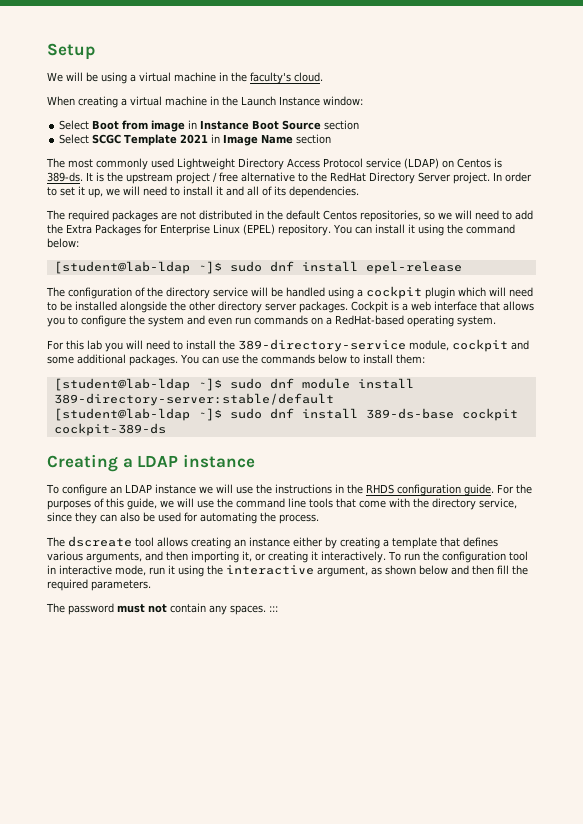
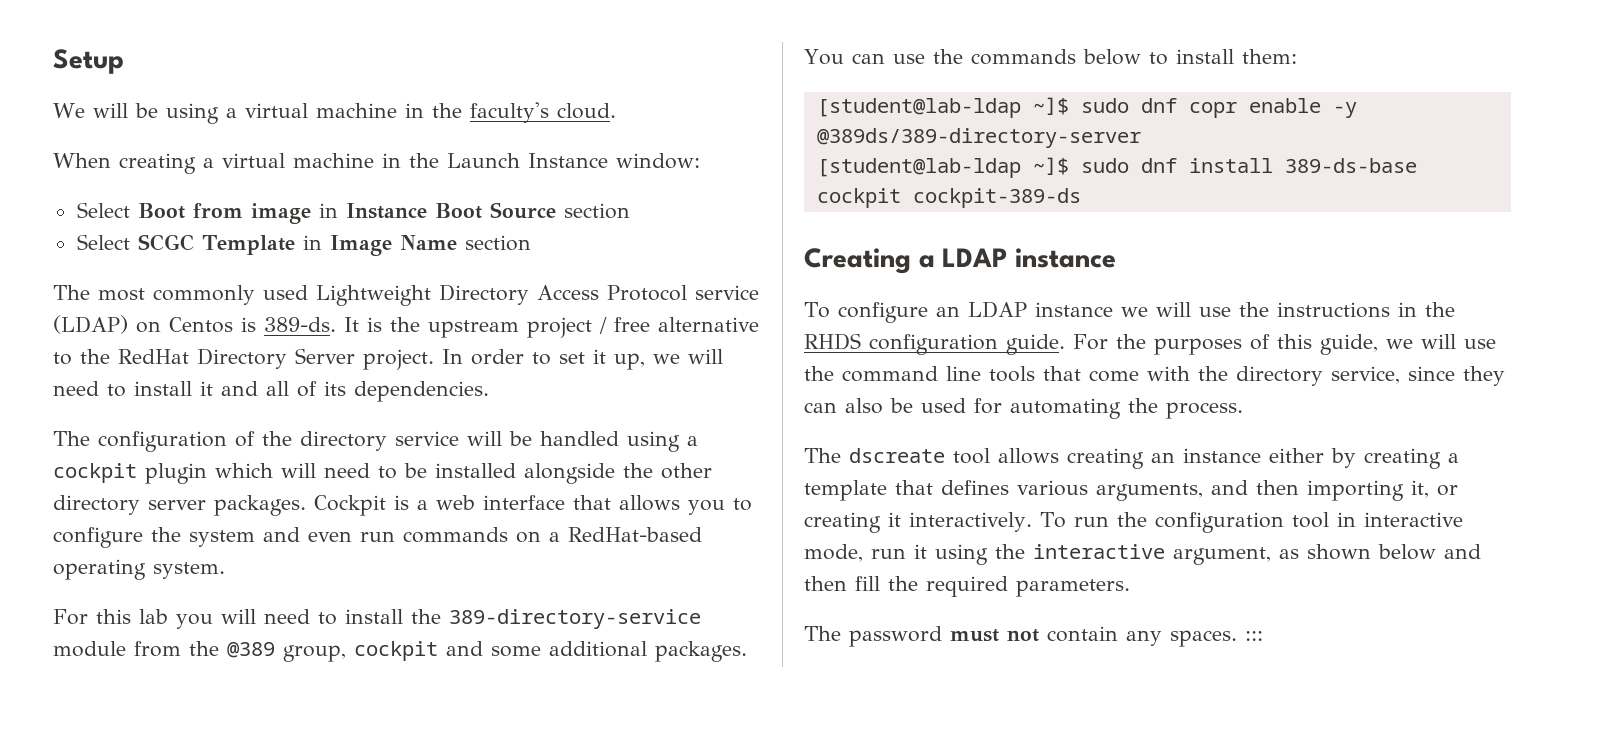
[180,134,209,144] 2021 -> (295, 245) none
[46,210,533,222] [47,224,515,236] [47,238,79,248] [53,261,462,274] // The required packages are not distributed in the default Centos repositories, so we will need to add the Extra Packages for Enterprise Linux (EPEL) repository. You can install it using the command below: // [student@lab-ldap ~]$ sudo dnf install epel-release -> (489, 391) none
[409,340,449,351] module, -> [53,641,346,662] module from the @389 group,
[301,378,414,389] [53,393,334,406] module install 389-directory-server:stable/default -> [1188,98,1357,118] [816,128,1141,148] copr enable -y @389ds/389-directory-server

